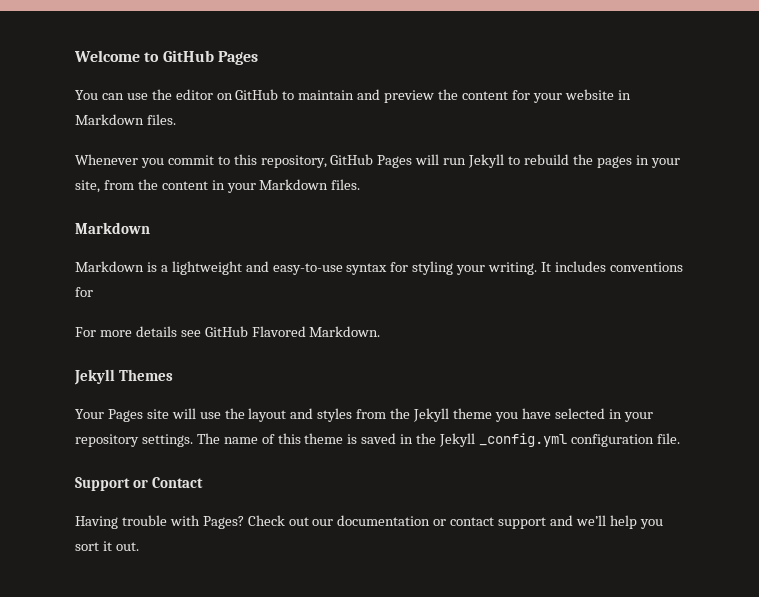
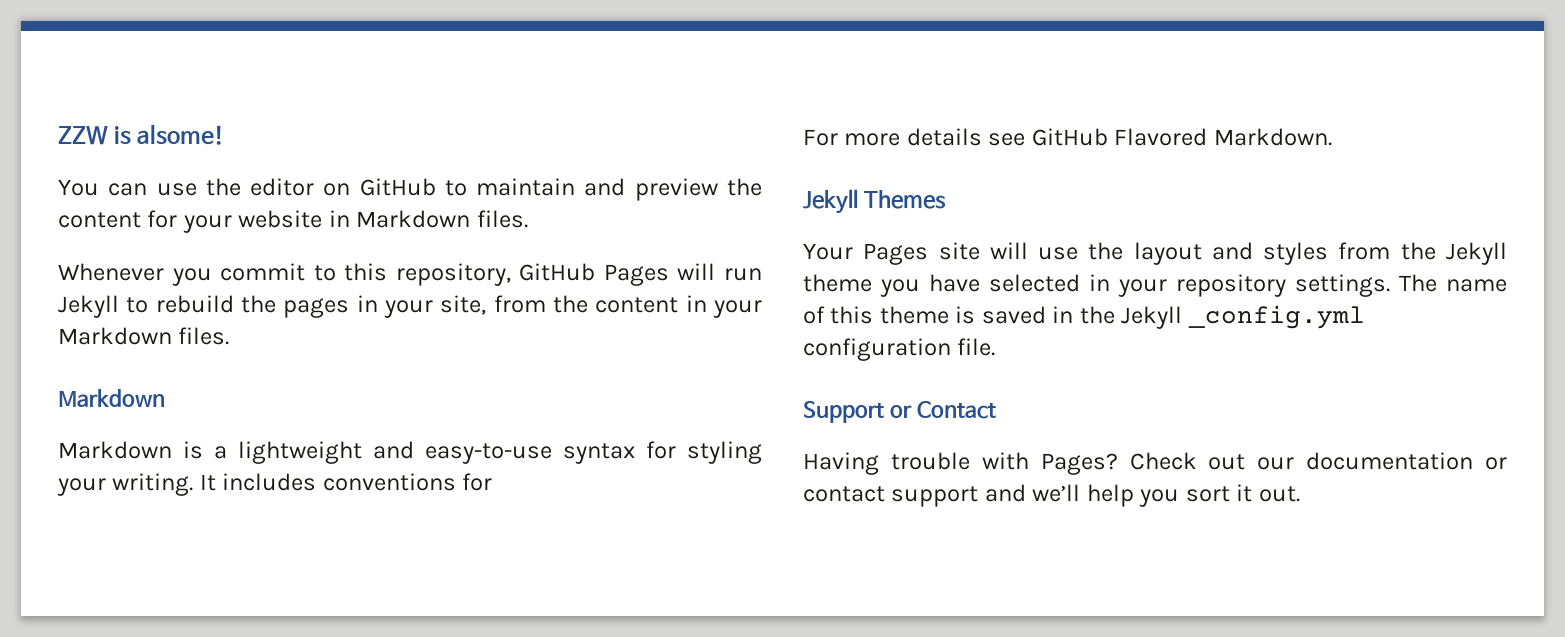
[74,50,258,65] Welcome to GitHub Pages -> [58,124,225,145] ZZW is alsome!

